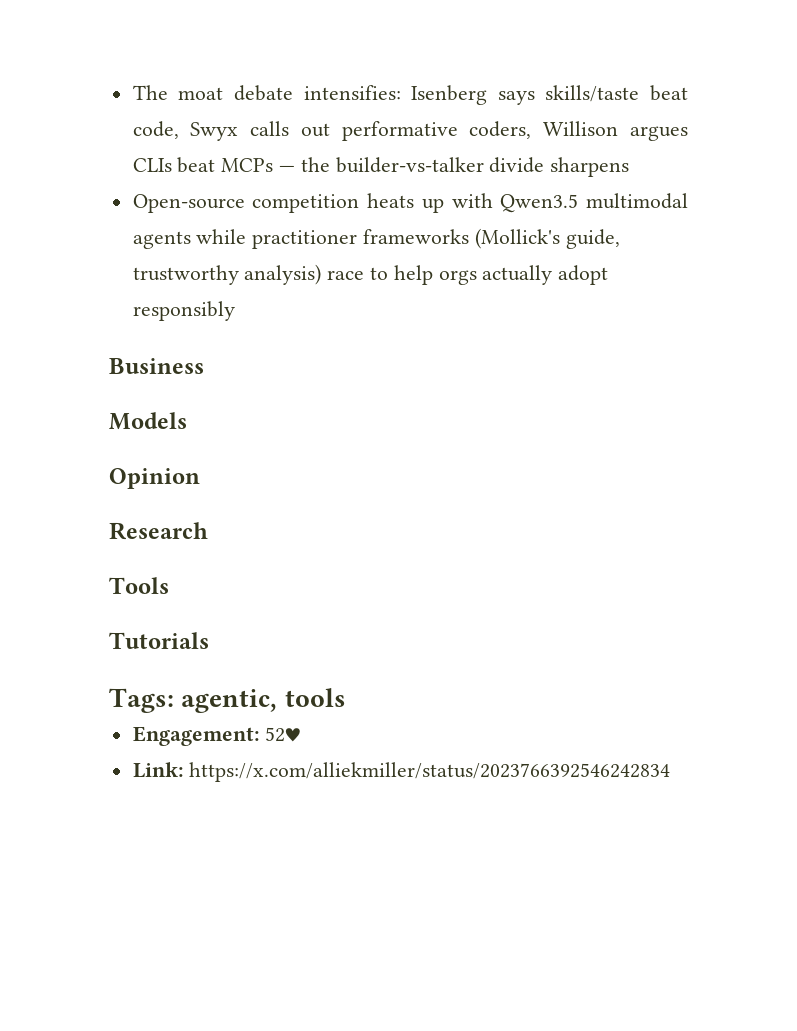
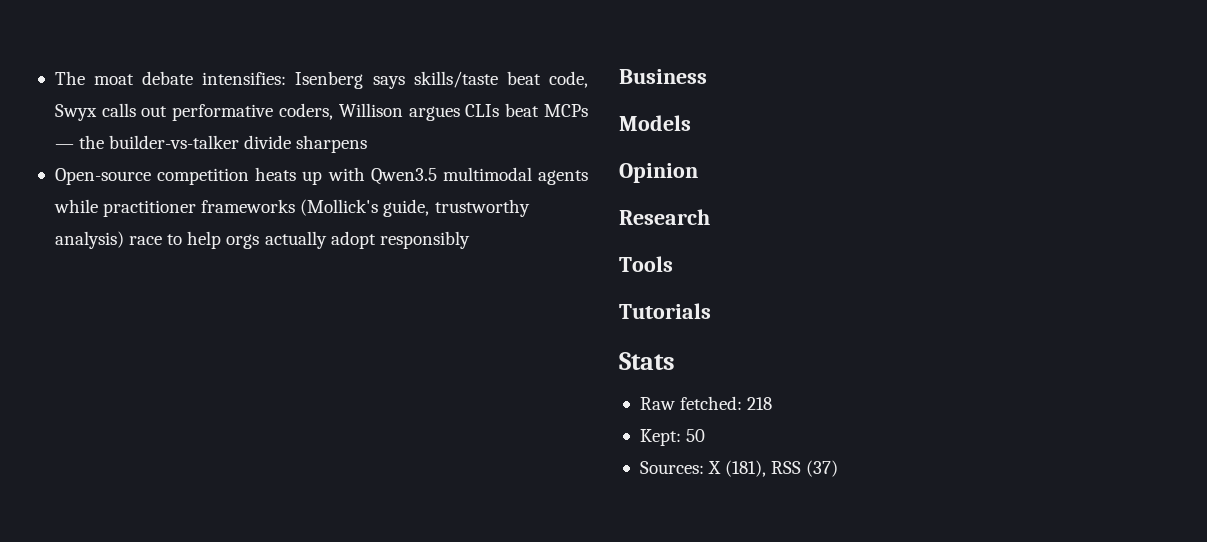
[109,688,346,713] [132,726,302,746] [132,762,671,782] Tags: agentic, tools // Engagement: 52♥ // Link: https://x.com/alliekmiller/status/2023766392546242834 -> [619,352,675,370] [639,396,773,410] [639,429,706,446] [639,460,839,477] Stats // Raw fetched: 218 // Kept: 50 // Sources: X (181), RSS (37)

